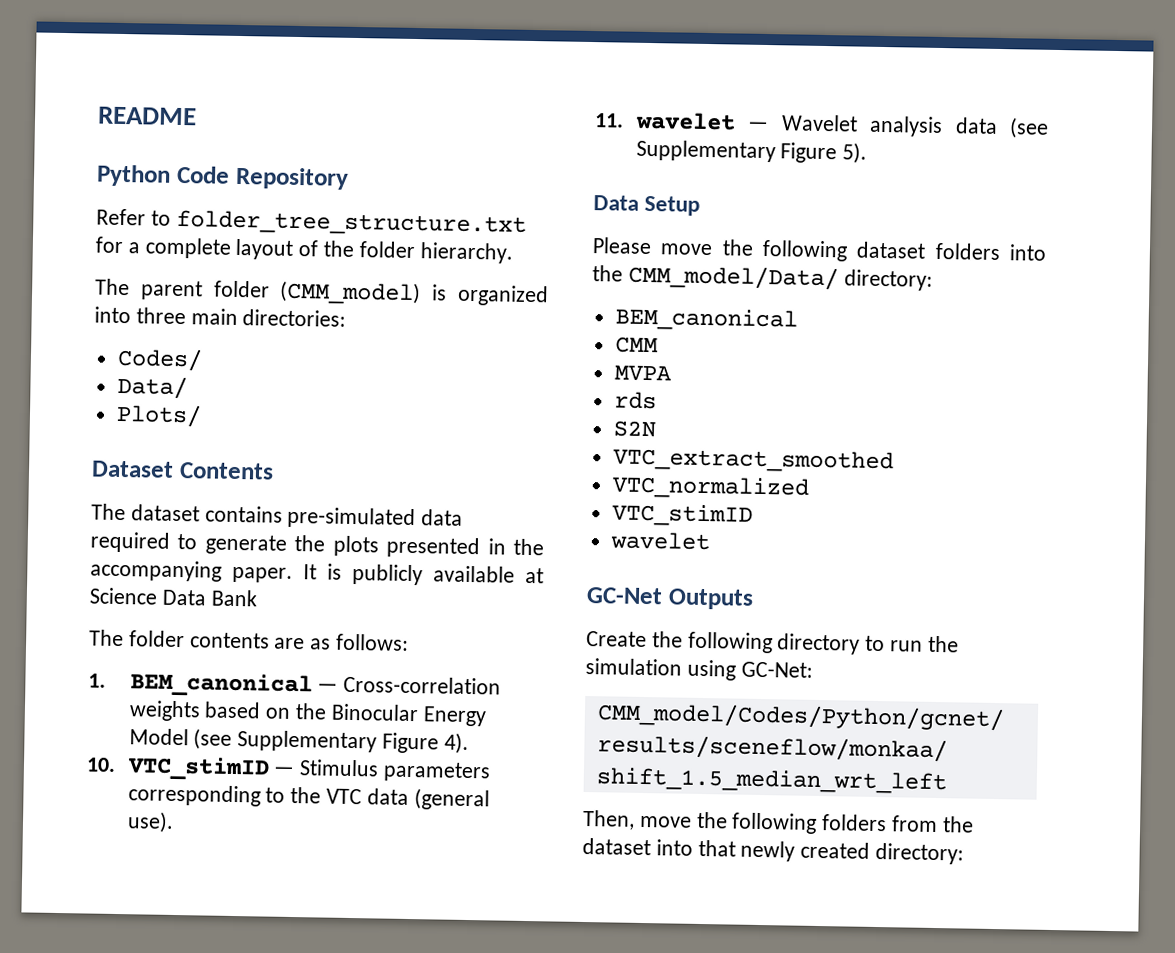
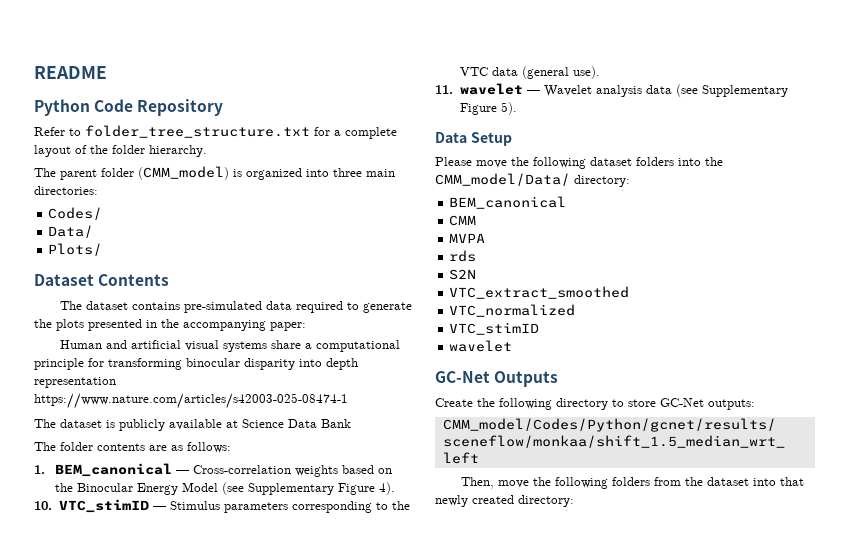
[232,564,317,583] paper. It -> [270,322,306,331] [59,340,400,352] [34,358,358,370] [34,377,116,388] [34,393,348,409] [34,419,102,428] paper: // Human and artificial visual systems share a computational principle for transforming binocular disparity into depth representation https://www.nature.com/articles/s42003-025-08474-1 // The dataset
[890,635,959,653] [585,657,813,681] run the simulation using GC-Net: -> [628,398,755,410] store GC-Net outputs:

